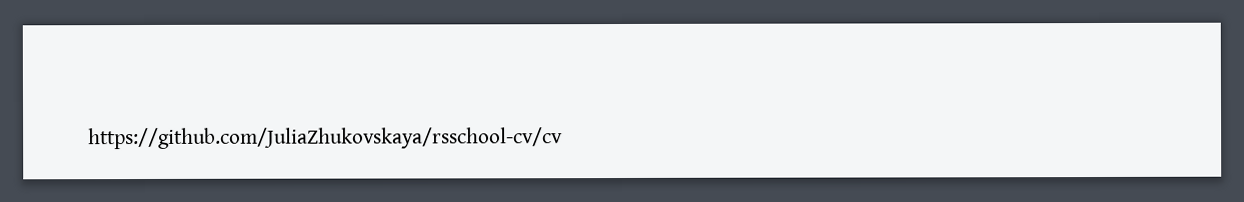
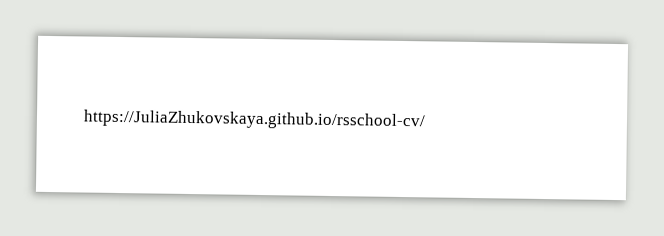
[88,127,563,150] https://github.com/JuliaZhukovskaya/rsschool-cv/cv -> [83,109,426,131] https://JuliaZhukovskaya.github.io/rsschool-cv/

